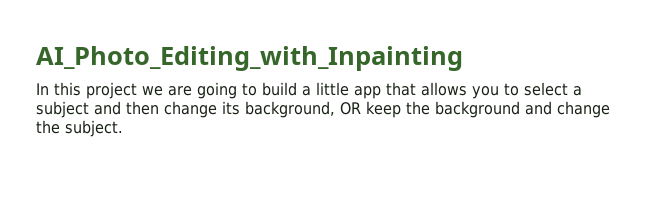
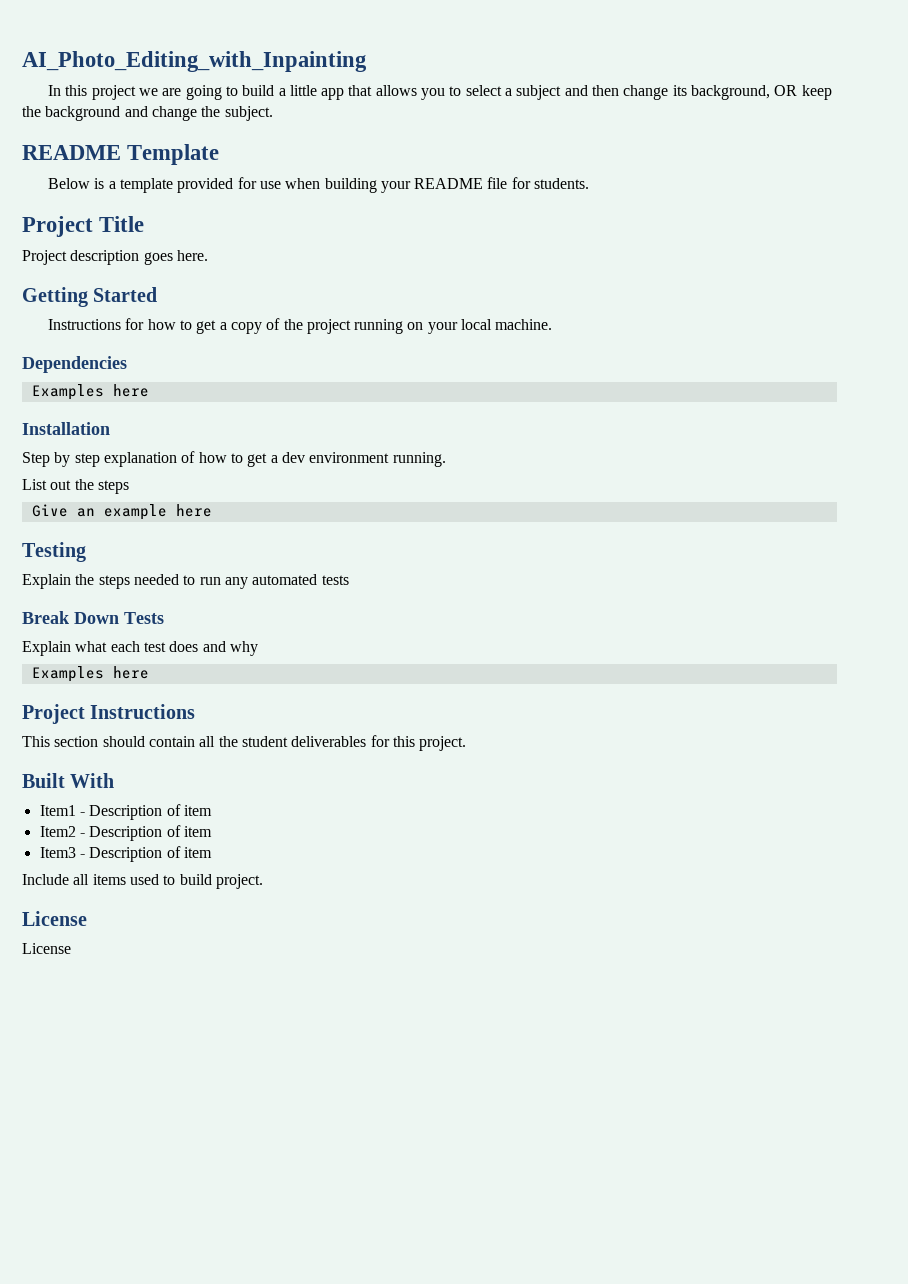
(123, 128) none -> [22,144,220,165] [47,177,590,193] [22,216,145,237] [22,250,208,265] [22,287,158,307] [47,318,553,334] [22,356,127,373] [31,384,149,400] [22,422,110,435] [22,451,446,467] [22,479,129,494] [31,504,212,520] [22,542,86,562] [22,574,349,589] [22,611,164,624] [22,641,258,656] [31,666,149,682] [22,704,196,724] [22,735,467,751] [22,773,115,788] [39,804,212,820] [39,825,212,841] [39,846,212,862] [22,874,263,889] [22,911,87,926] [22,943,71,954] // README Template // Below is a template provided for use when building your README file for students. // Project Title // Project description goes here. // Getting Started // Instructions for how to get a copy of the project running on your local machine. // Dependencies // Examples here // Installation // Step by step explanation of how to get a dev environment running. // List out the steps // Give an example here // Testing // Explain the steps needed to run any automated tests // Break Down Tests // Explain what each test does and why // Examples here // Project Instructions // This section should contain all the student deliverables for this project. // Built With // Item1 - Description of item // Item2 - Description of item // Item3 - Description of item // Include all items used to build project. // License // License

